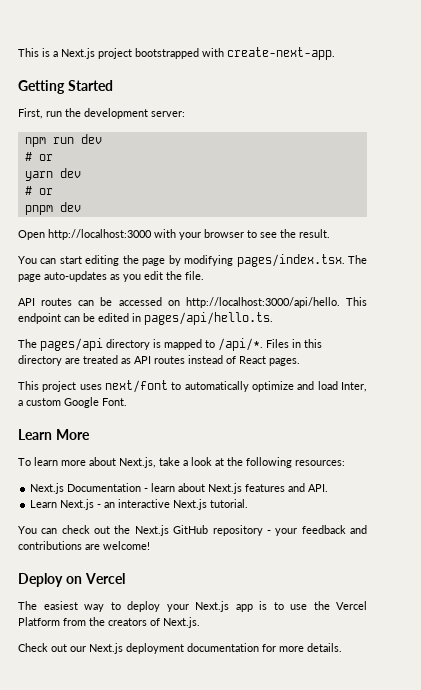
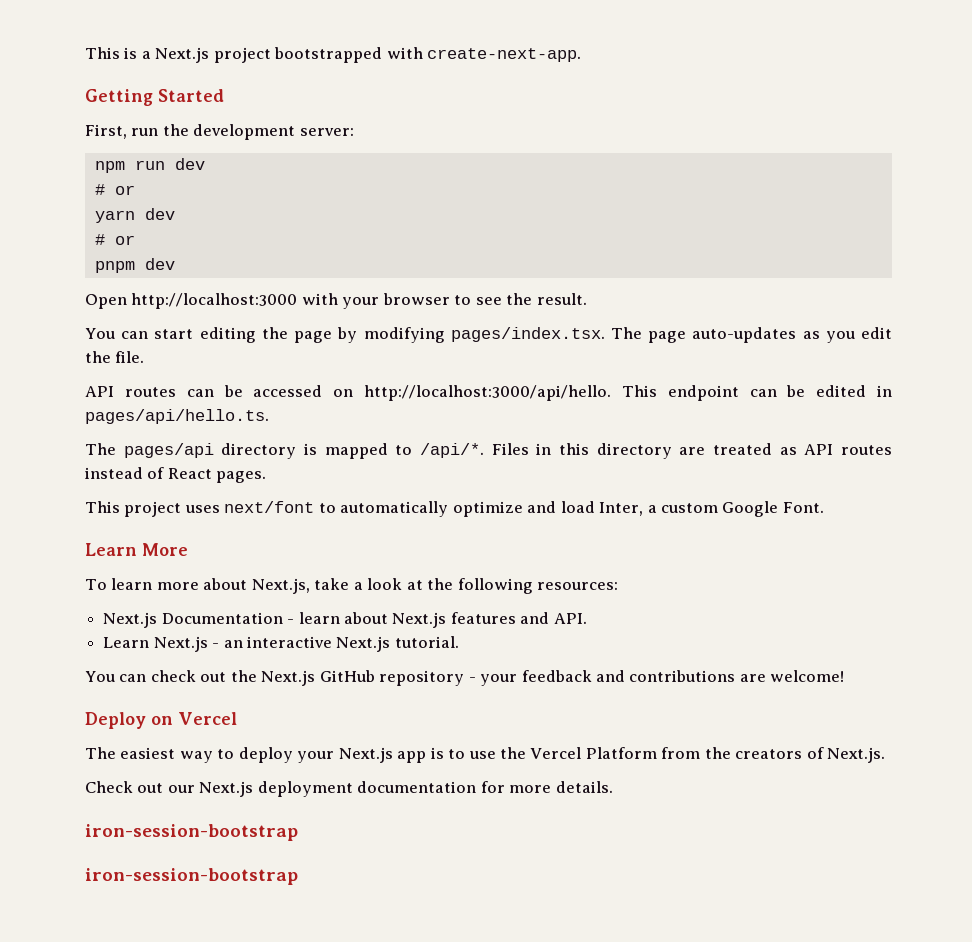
(342, 647) none -> [85,824,298,841] [85,868,298,885] // iron-session-bootstrap // iron-session-bootstrap

